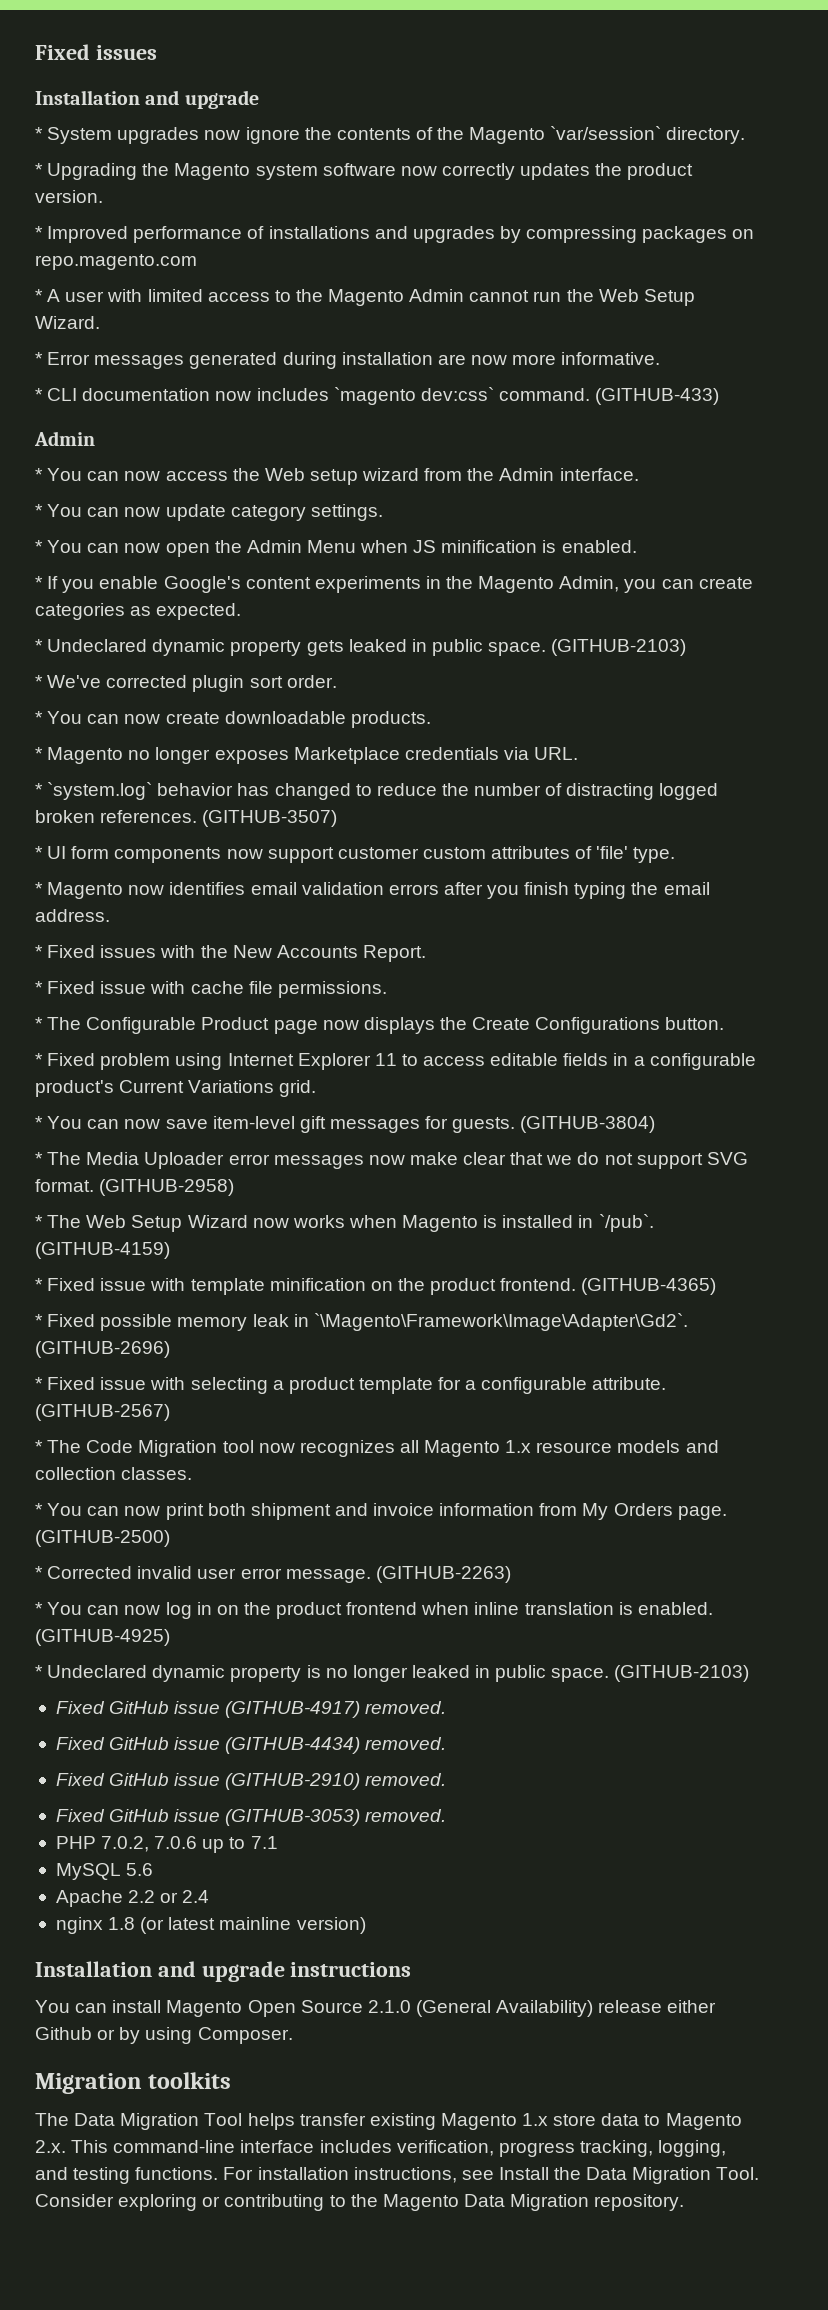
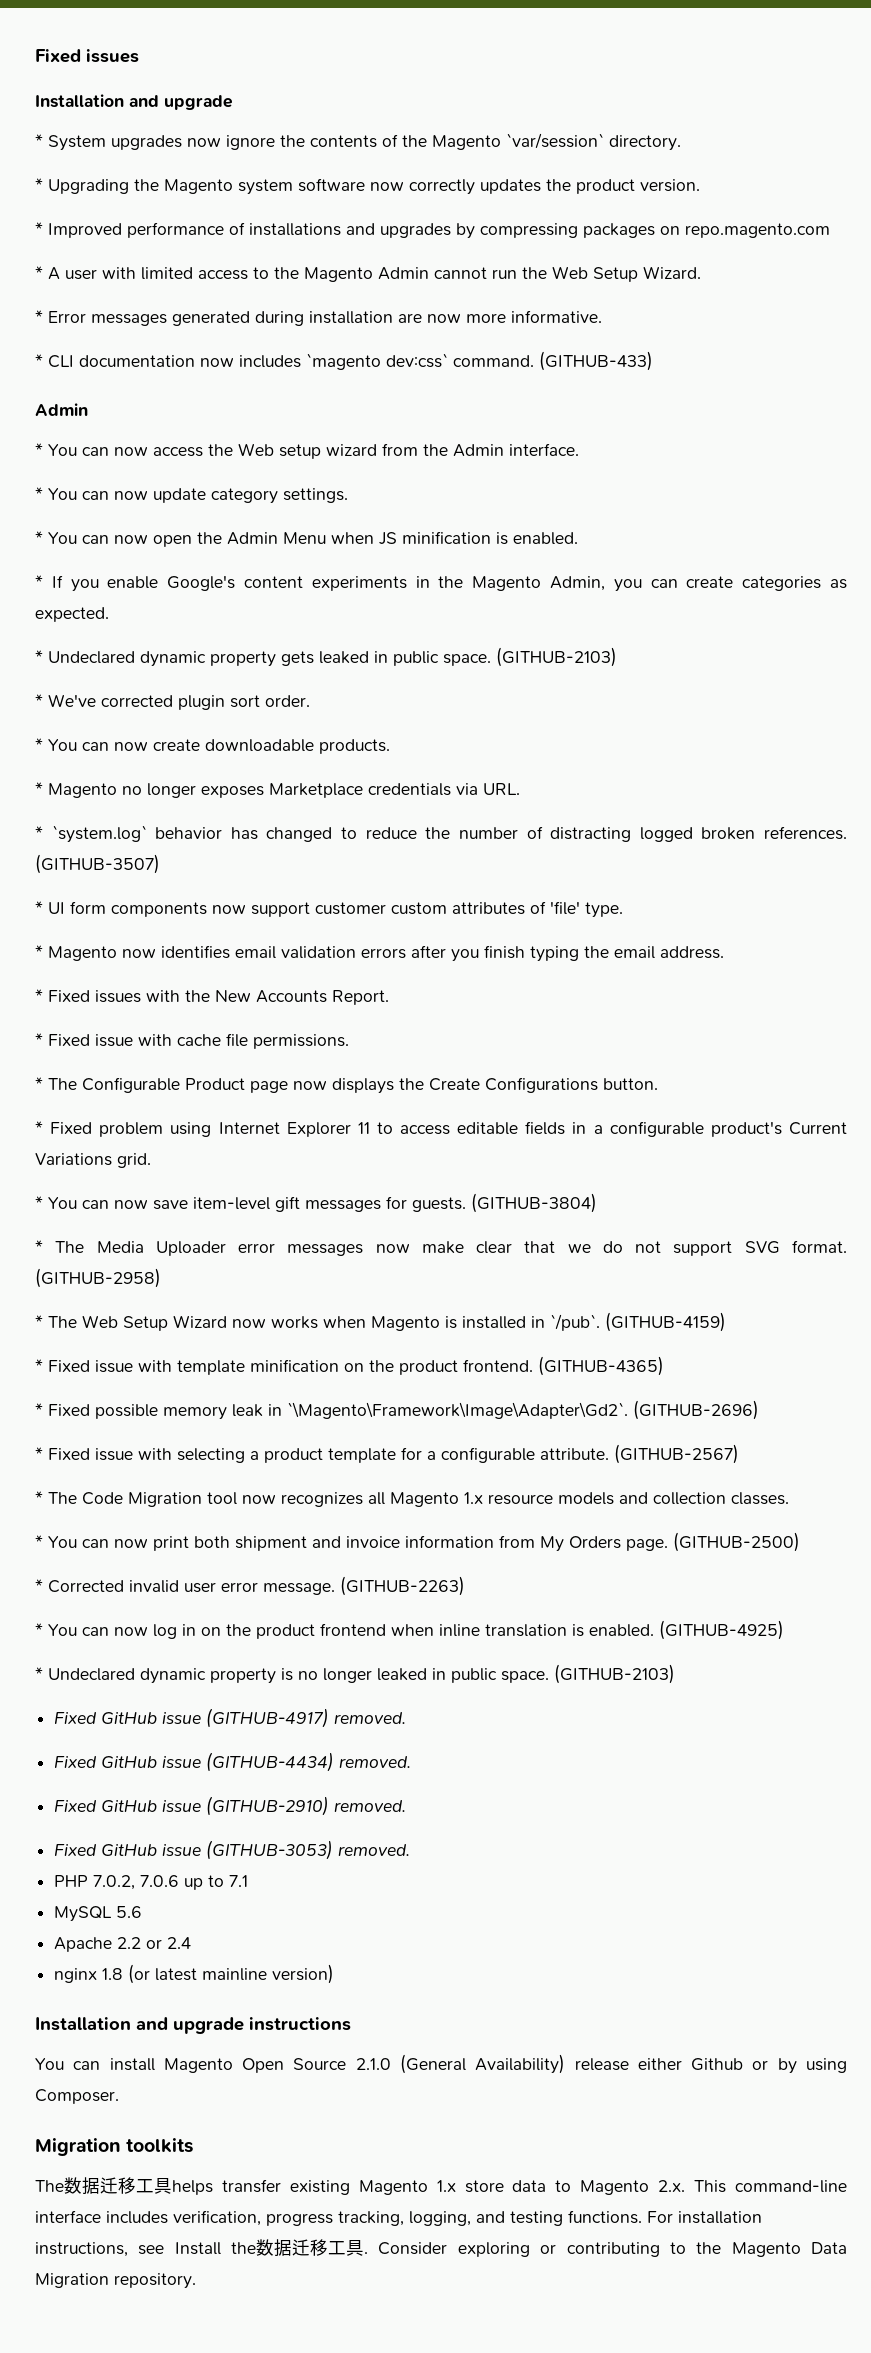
[74,2113,243,2130] Data Migration Tool -> [64,2177,172,2195] 数据迁移工具
[586,2167,760,2184] Data Migration Tool. -> [256,2239,369,2257] 数据迁移工具.

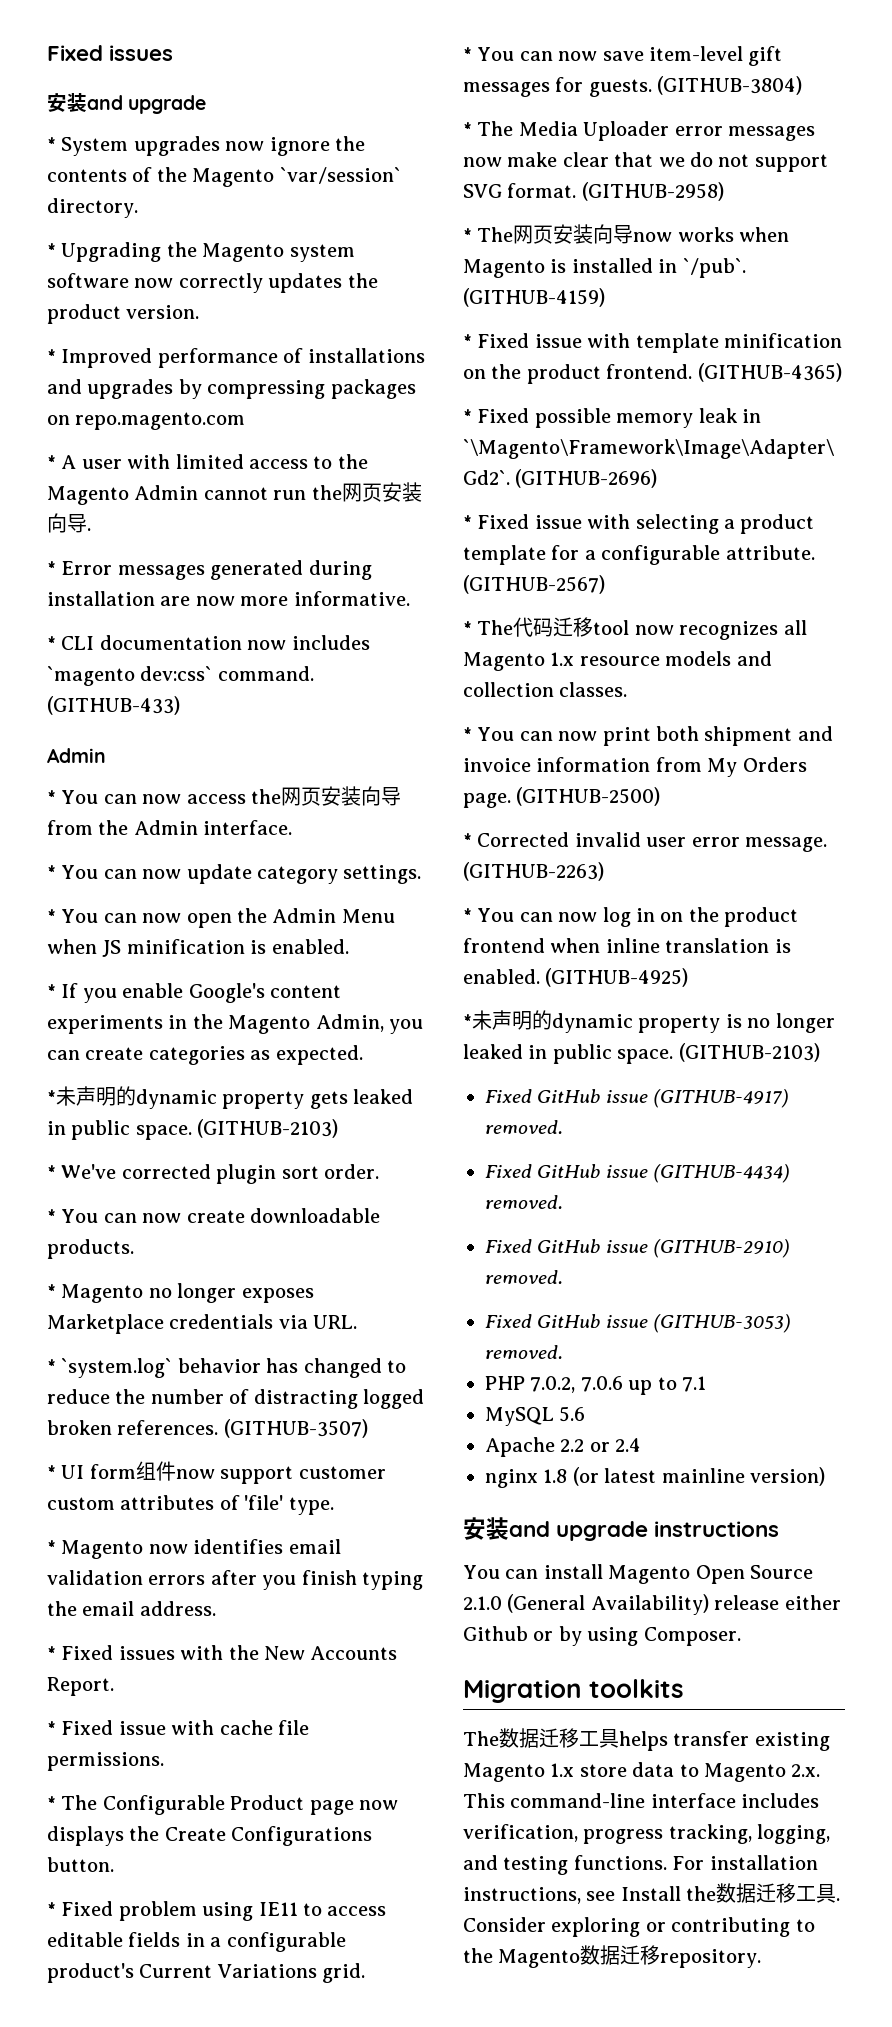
[35,94,124,108] Installation -> [47,93,87,112] 安装
[552,266,701,282] Web Setup Wizard. -> [341,482,422,502] [47,513,91,533] 网页安装向导.
[238,443,377,459] Web setup wizard -> [280,786,401,806] 网页安装向导
[48,651,135,664] Undeclared -> [56,1086,136,1106] 未声明的
[111,902,207,917] components -> [135,1461,176,1481] 组件
[218,1122,370,1137] Internet Explorer 11 -> [258,1902,298,1916] IE11
[82,1315,227,1331] Web Setup Wizard -> [513,224,634,244] 网页安装向导
[82,1492,202,1507] Code Migration -> [513,617,594,637] 代码迁移
[48,1668,135,1681] Undeclared -> [472,1010,552,1030] 未声明的
[35,2017,131,2031] Installation -> [463,1517,509,1540] 安装
[811,2242,848,2254] [35,2273,109,2288] Data Migration -> [580,1945,661,1965] 数据迁移

